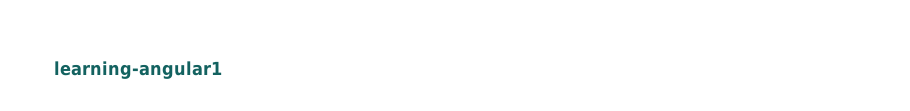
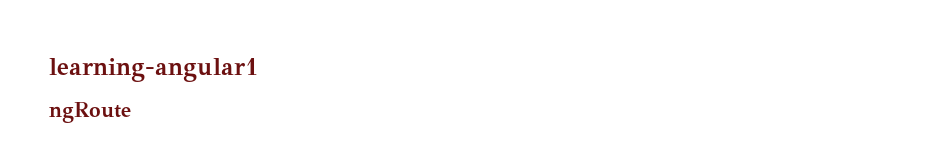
(222, 70) none -> [49,102,131,123] // ngRoute

